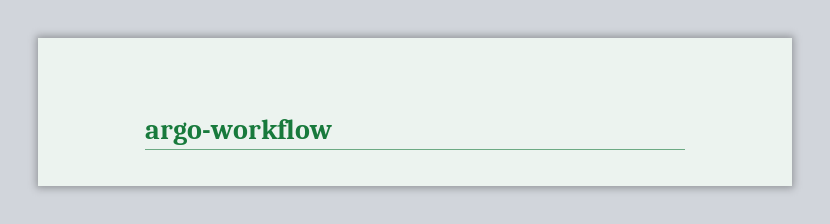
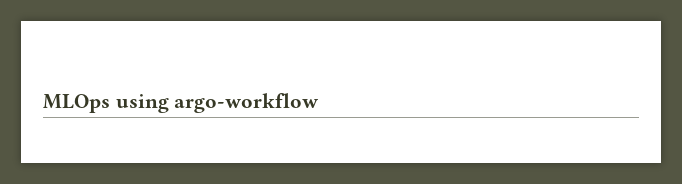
(145, 132) none -> [43,94,169,113] MLOps using

